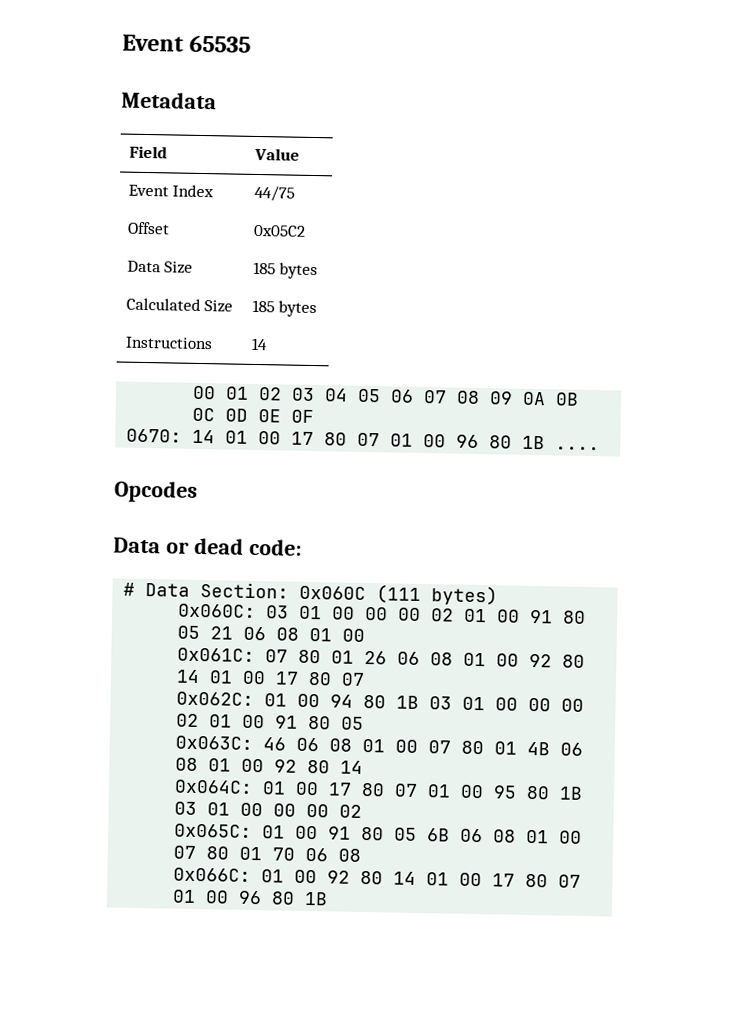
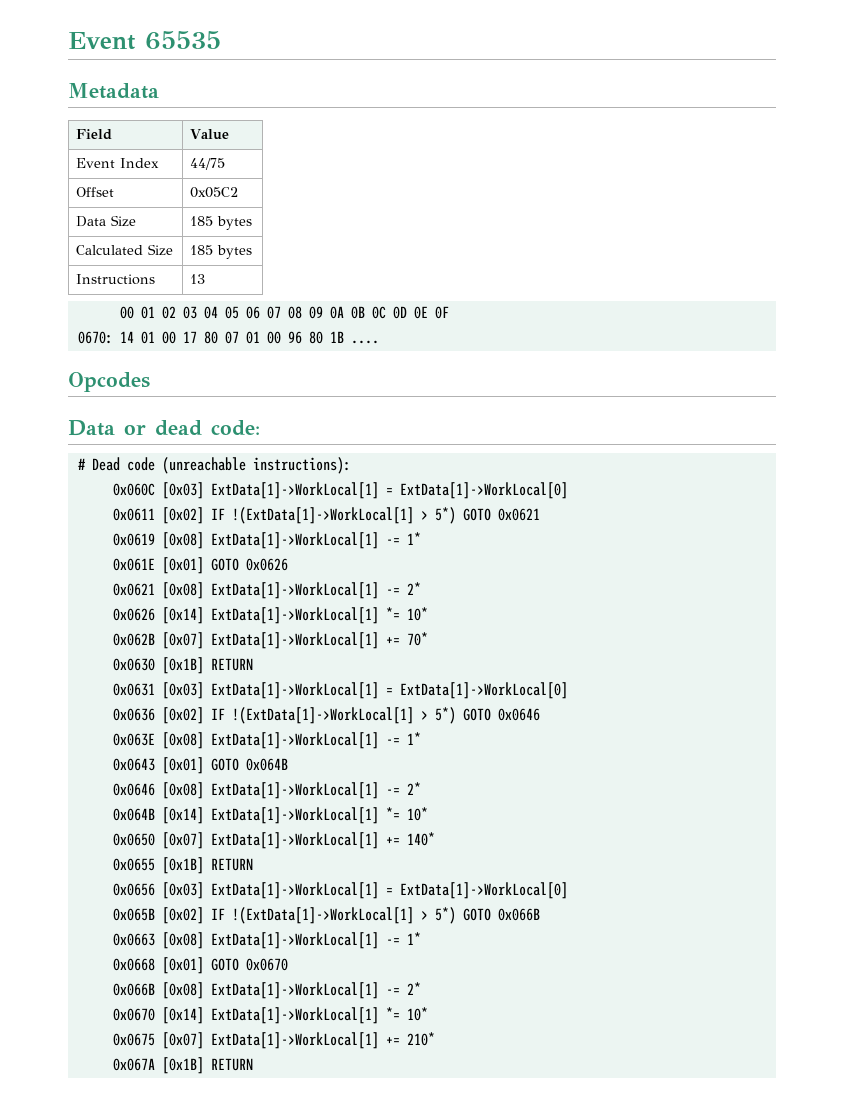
[250,337,268,351] 14 -> [190,274,206,284] 13
[145,582,499,606] [178,603,587,624] [177,625,366,643] [177,647,586,668] [176,669,366,686] [176,691,585,712] [176,713,365,730] [175,735,584,756] [175,757,364,774] [174,779,584,800] [174,801,363,818] [174,823,583,844] [173,845,362,862] [173,867,582,888] [172,889,329,906] Data Section: 0x060C (111 bytes) // 0x060C: 03 01 00 00 00 02 01 00 91 80 05 21 06 08 01 00 // 0x061C: 07 80 01 26 06 08 01 00 92 80 14 01 00 17 80 07 // 0x062C: 01 00 94 80 1B 03 01 00 00 00 02 01 00 91 80 05 // 0x063C: 46 06 08 01 00 07 80 01 4B 06 08 01 00 92 80 14 // 0x064C: 01 00 17 80 07 01 00 95 80 1B 03 01 00 00 00 02 // 0x065C: 01 00 91 80 05 6B 06 08 01 00 07 80 01 70 06 08 // 0x066C: 01 00 92 80 14 01 00 17 80 07 01 00 96 80 1B -> [91,457,351,474] [112,482,568,499] [112,507,540,524] [112,532,421,549] [112,557,288,574] [112,582,421,599] [112,607,428,624] [112,632,428,649] [112,657,253,674] [112,682,568,699] [112,707,540,724] [112,732,421,749] [112,757,288,774] [112,782,421,799] [112,807,428,824] [112,832,435,849] [112,857,253,874] [112,882,568,899] [112,907,540,924] [112,932,421,949] [112,957,288,974] [112,982,421,999] [112,1007,428,1024] [112,1032,435,1049] [112,1057,253,1074] Dead code (unreachable instructions): // 0x060C [0x03] ExtData[1]->WorkLocal[1] = ExtData[1]->WorkLocal[0] // 0x0611 [0x02] IF !(ExtData[1]->WorkLocal[1] > 5*) GOTO 0x0621 // 0x0619 [0x08] ExtData[1]->WorkLocal[1] -= 1* // 0x061E [0x01] GOTO 0x0626 // 0x0621 [0x08] ExtData[1]->WorkLocal[1] -= 2* // 0x0626 [0x14] ExtData[1]->WorkLocal[1] *= 10* // 0x062B [0x07] ExtData[1]->WorkLocal[1] += 70* // 0x0630 [0x1B] RETURN // 0x0631 [0x03] ExtData[1]->WorkLocal[1] = ExtData[1]->WorkLocal[0] // 0x0636 [0x02] IF !(ExtData[1]->WorkLocal[1] > 5*) GOTO 0x0646 // 0x063E [0x08] ExtData[1]->WorkLocal[1] -= 1* // 0x0643 [0x01] GOTO 0x064B // 0x0646 [0x08] ExtData[1]->WorkLocal[1] -= 2* // 0x064B [0x14] ExtData[1]->WorkLocal[1] *= 10* // 0x0650 [0x07] ExtData[1]->WorkLocal[1] += 140* // 0x0655 [0x1B] RETURN // 0x0656 [0x03] ExtData[1]->WorkLocal[1] = ExtData[1]->WorkLocal[0] // 0x065B [0x02] IF !(ExtData[1]->WorkLocal[1] > 5*) GOTO 0x066B // 0x0663 [0x08] ExtData[1]->WorkLocal[1] -= 1* // 0x0668 [0x01] GOTO 0x0670 // 0x066B [0x08] ExtData[1]->WorkLocal[1] -= 2* // 0x0670 [0x14] ExtData[1]->WorkLocal[1] *= 10* // 0x0675 [0x07] ExtData[1]->WorkLocal[1] += 210* // 0x067A [0x1B] RETURN

